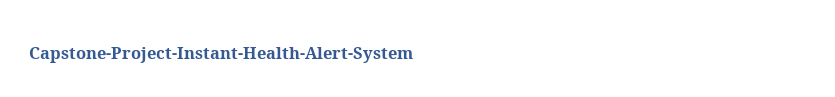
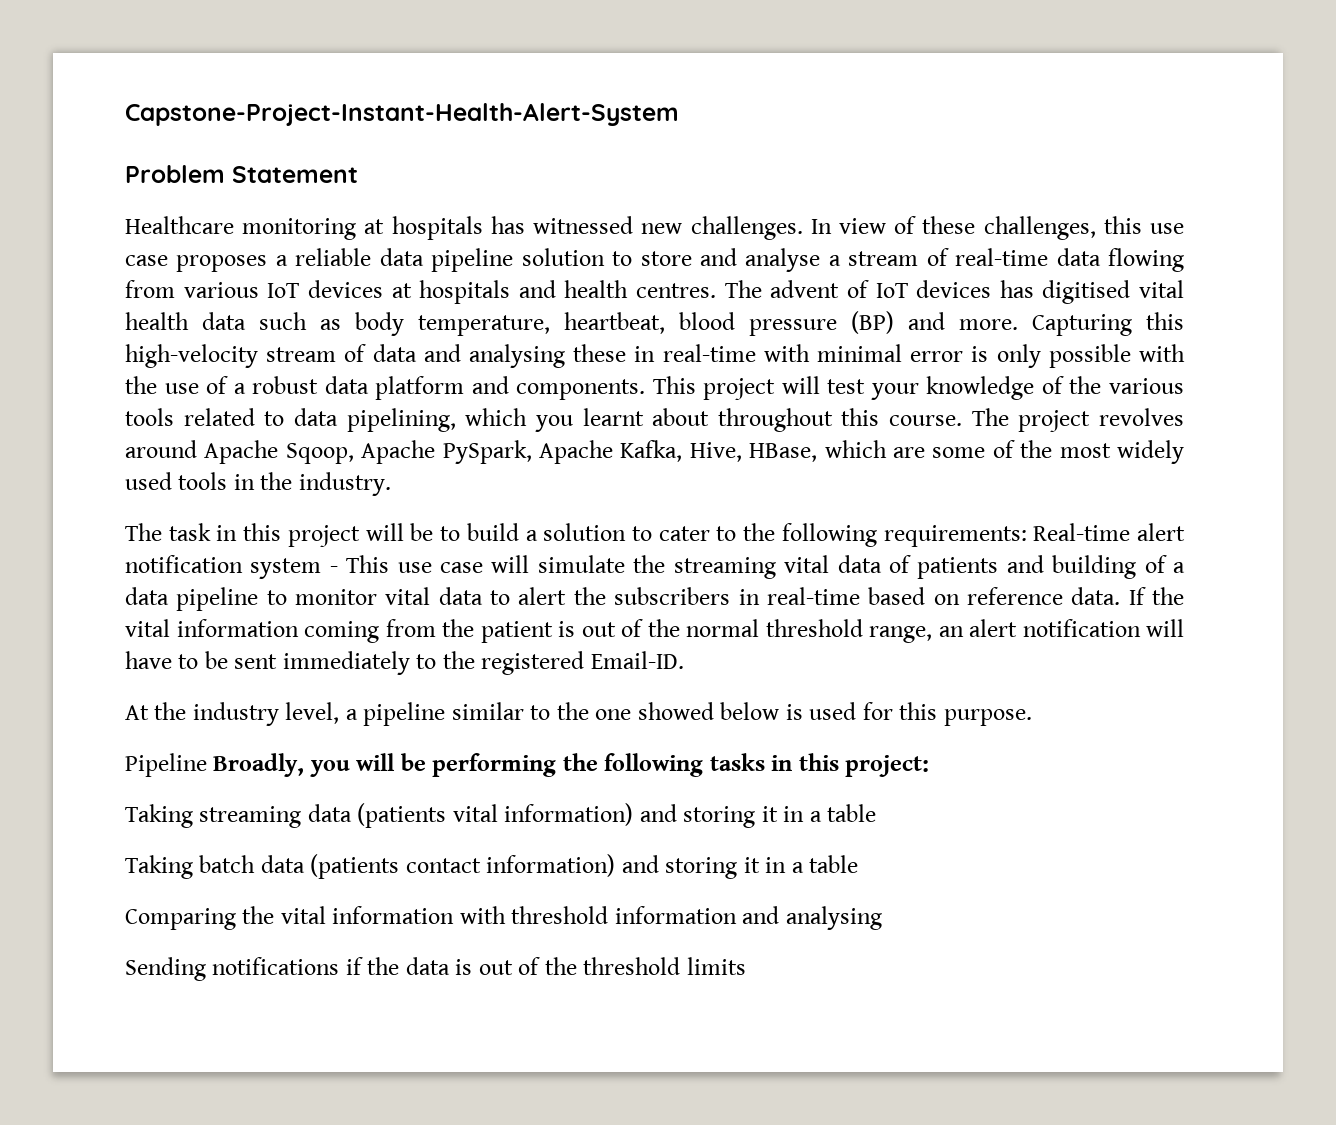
(413, 55) none -> [125,165,358,183] [125,216,1184,240] [125,248,1184,272] [125,280,1184,304] [125,311,1184,336] [125,344,1186,368] [125,376,1184,400] [125,408,1184,432] [125,440,1184,464] [125,472,391,496] [125,523,1185,547] [125,555,1185,579] [125,587,1185,611] [125,619,1184,643] [125,651,684,675] [125,702,1032,726] [125,753,930,777] [125,803,877,828] [125,854,859,879] [125,906,882,930] [125,957,746,981] // Problem Statement // Healthcare monitoring at hospitals has witnessed new challenges. In view of these challenges, this use case proposes a reliable data pipeline solution to store and analyse a stream of real-time data flowing from various IoT devices at hospitals and health centres. The advent of IoT devices has digitised vital health data such as body temperature, heartbeat, blood pressure (BP) and more. Capturing this high-velocity stream of data and analysing these in real-time with minimal error is only possible with the use of a robust data platform and components. This project will test your knowledge of the various tools related to data pipelining, which you learnt about throughout this course. The project revolves around Apache Sqoop, Apache PySpark, Apache Kafka, Hive, HBase, which are some of the most widely used tools in the industry. // The task in this project will be to build a solution to cater to the following requirements: Real-time alert notification system - This use case will simulate the streaming vital data of patients and building of a data pipeline to monitor vital data to alert the subscribers in real-time based on reference data. If the vital information coming from the patient is out of the normal threshold range, an alert notification will have to be sent immediately to the registered Email-ID. // At the industry level, a pipeline similar to the one showed below is used for this purpose. // Pipeline Broadly, you will be performing the following tasks in this project: // Taking streaming data (patients vital information) and storing it in a table // Taking batch data (patients contact information) and storing it in a table // Comparing the vital information with threshold information and analysing // Sending notifications if the data is out of the threshold limits

